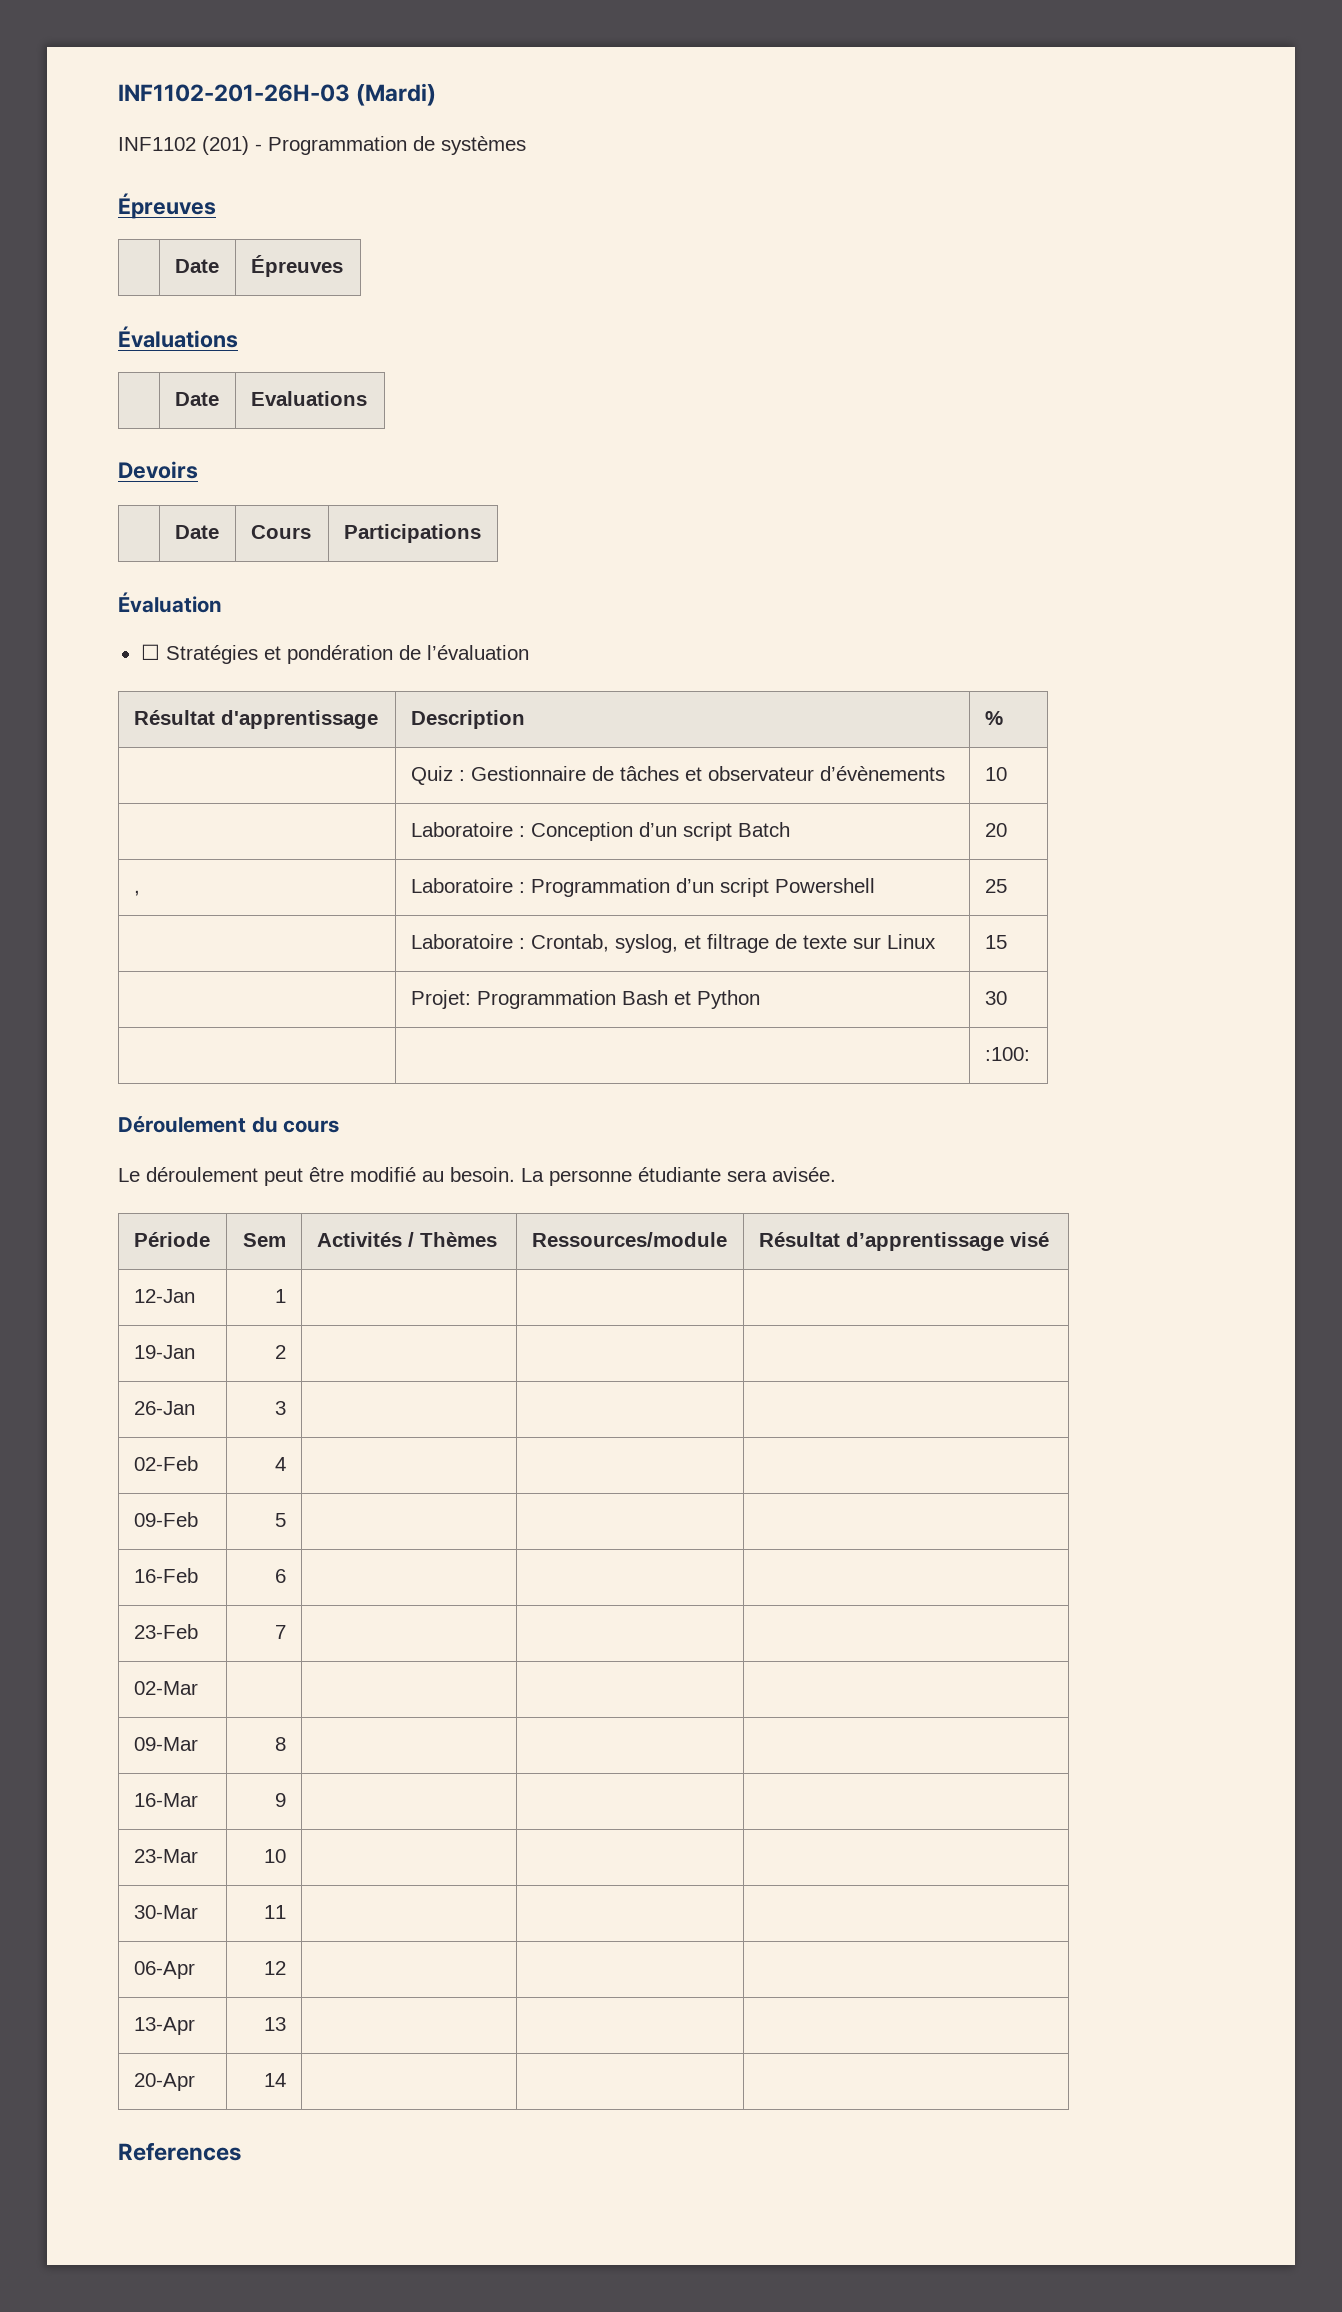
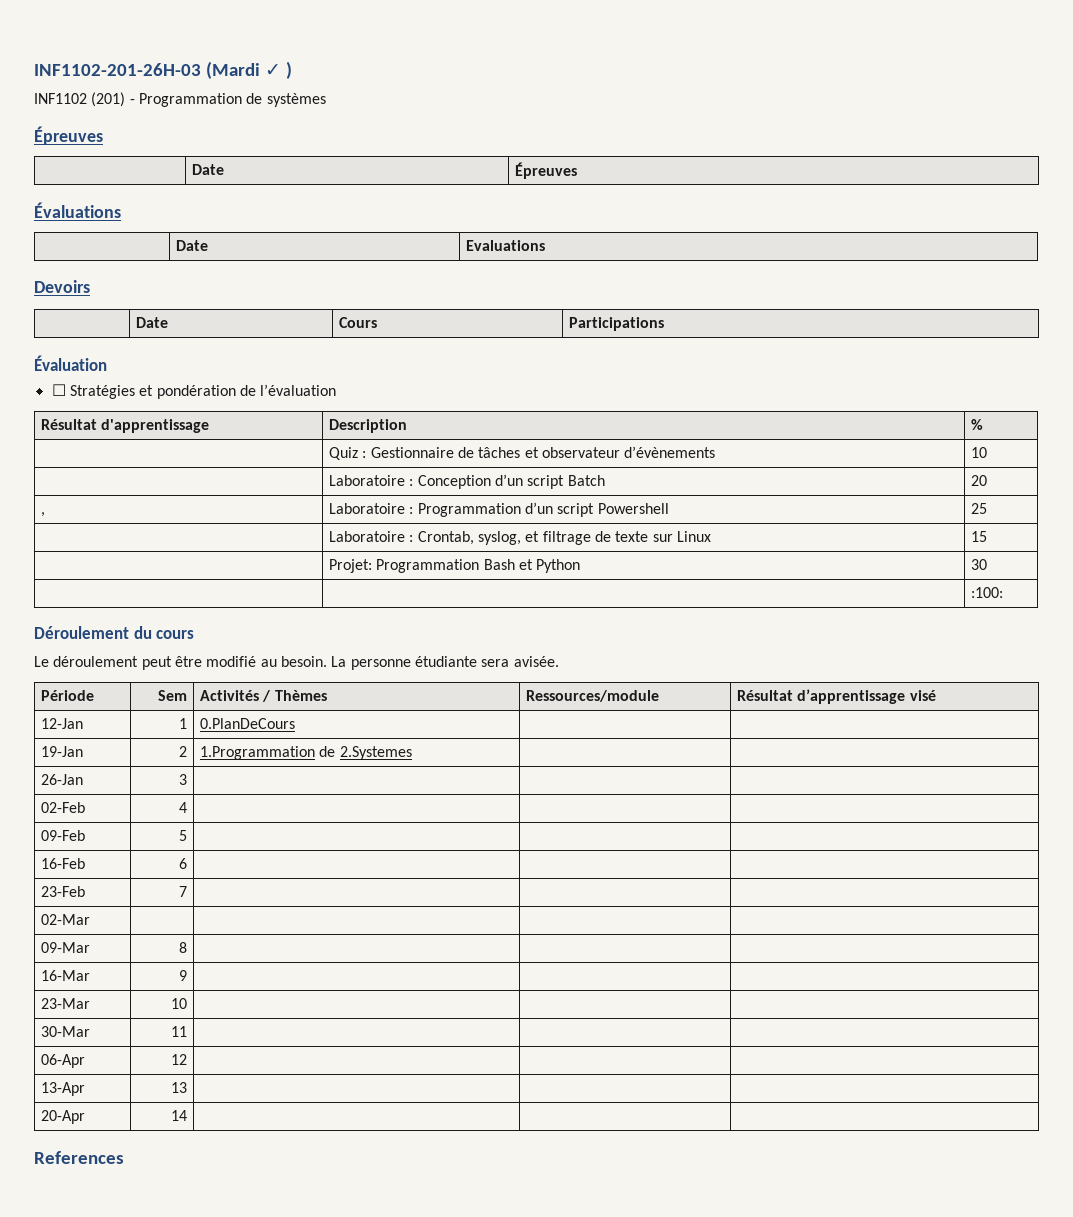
[356,83,437,106] (Mardi) -> [205,61,292,79] (Mardi ✓ )
(287, 1296) none -> [200,718,296,729] 0.PlanDeCours
(287, 1352) none -> [200,746,412,760] 1.Programmation de 2.Systemes

